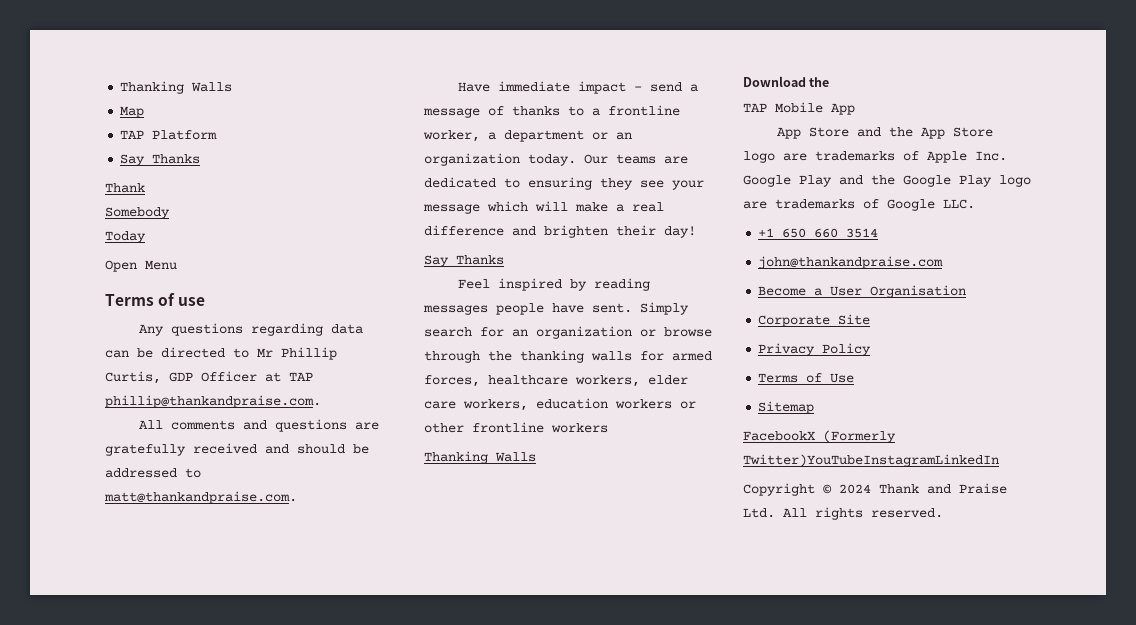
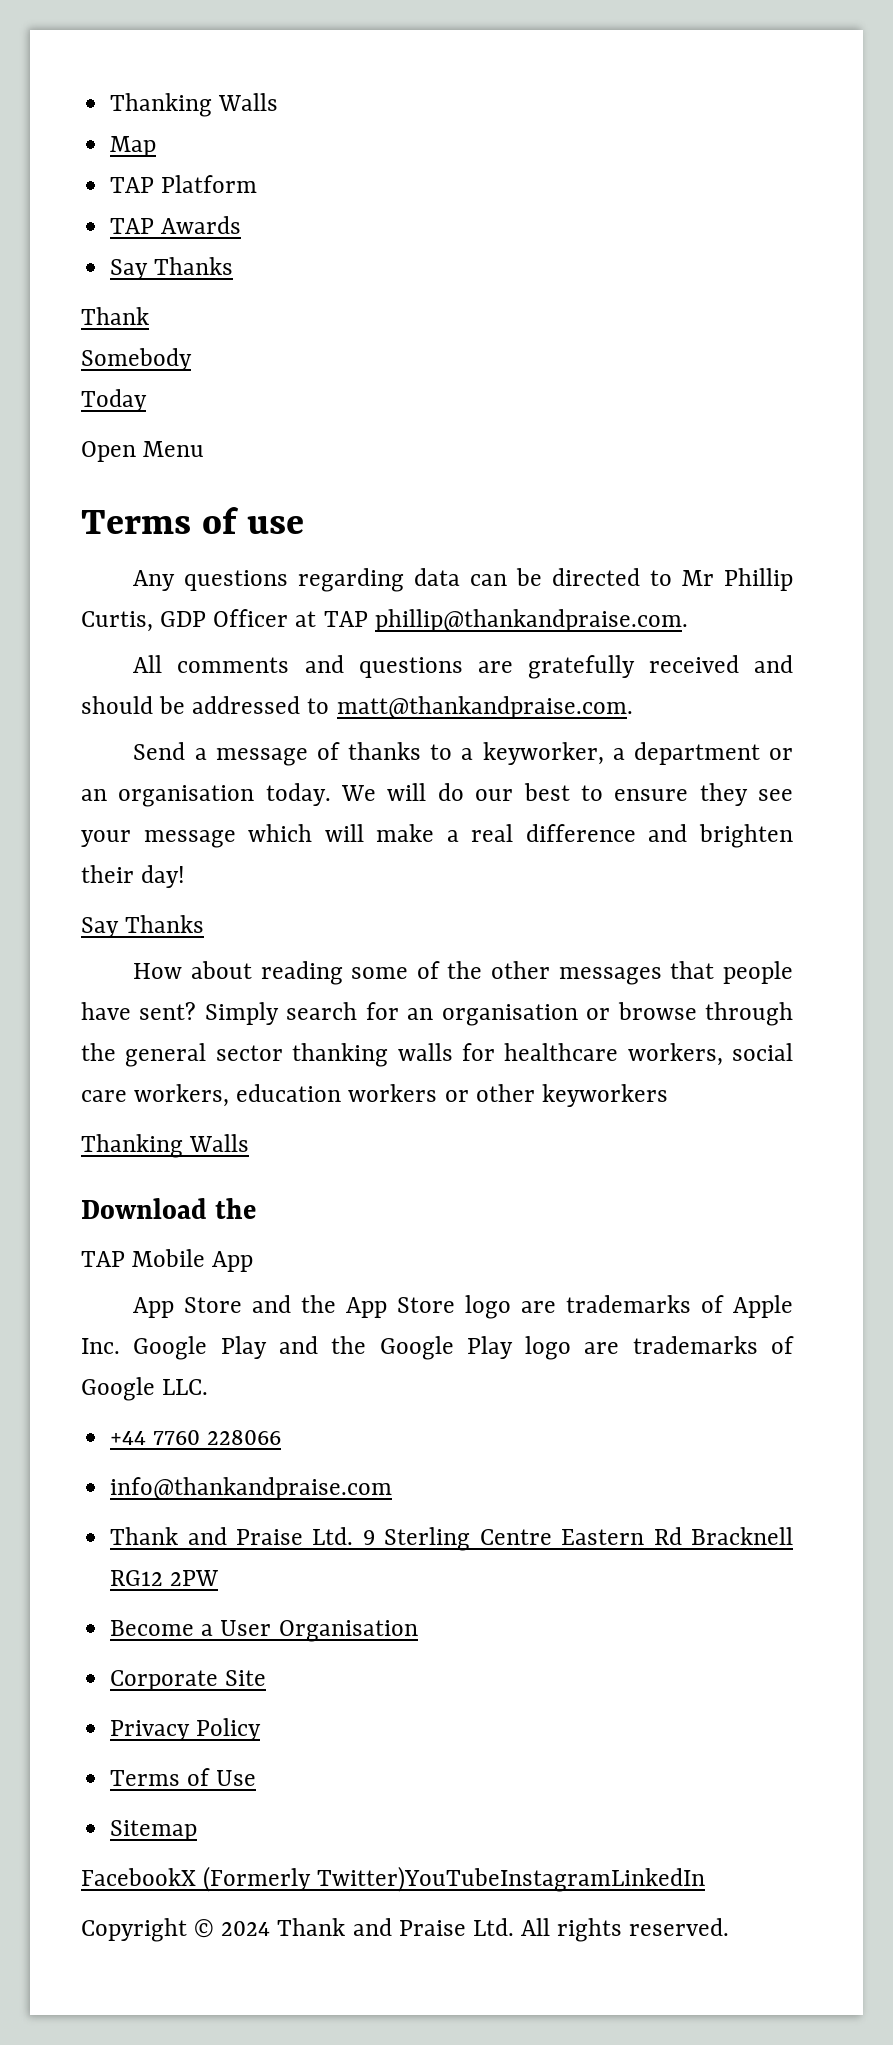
(218, 135) none -> [110,216,242,234] // TAP Awards
[458,81,683,94] Have immediate impact - send -> [133,742,186,760] Send
[608,105,680,116] [423,130,480,142] frontline worker, -> [482,742,604,765] keyworker,
[424,153,688,166] [424,177,592,190] organization today. Our teams are dedicated to ensuring -> [118,783,689,807] organisation today. We will do our best to ensure
[458,278,651,291] [423,305,488,315] Feel inspired by reading messages -> [133,961,715,985] How about reading some of the other messages that
[592,303,632,313] sent. -> [139,1002,197,1020] sent?
[536,326,632,339] organization -> [441,1004,578,1026] organisation
(512, 356) none -> [125,1043,283,1067] general sector
[672,351,712,361] [424,375,480,387] armed forces, -> (495, 1052) none
[648,375,688,385] elder -> [732,1043,793,1061] social
[472,422,608,433] frontline workers -> [541,1084,668,1107] keyworkers
[758,228,879,238] [758,256,944,269] +1 650 660 3514 // john@thankandpraise.com -> [110,1430,282,1445] [110,1477,393,1500] [110,1527,794,1551] [110,1570,219,1586] +44 7760 228066 // info@thankandpraise.com // Thank and Praise Ltd. 9 Sterling Centre Eastern Rd Bracknell RG12 2PW

